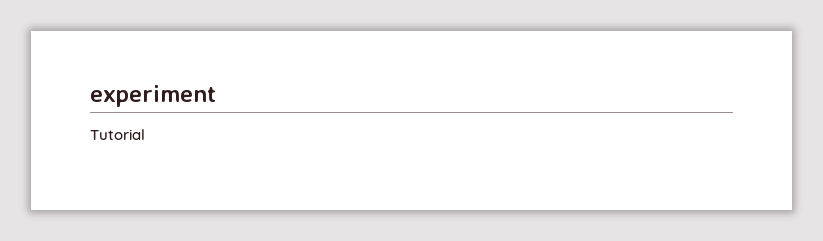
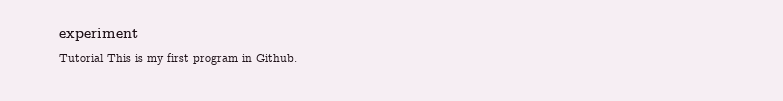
(145, 134) none -> [107,53,297,65] This is my first program in Github.

